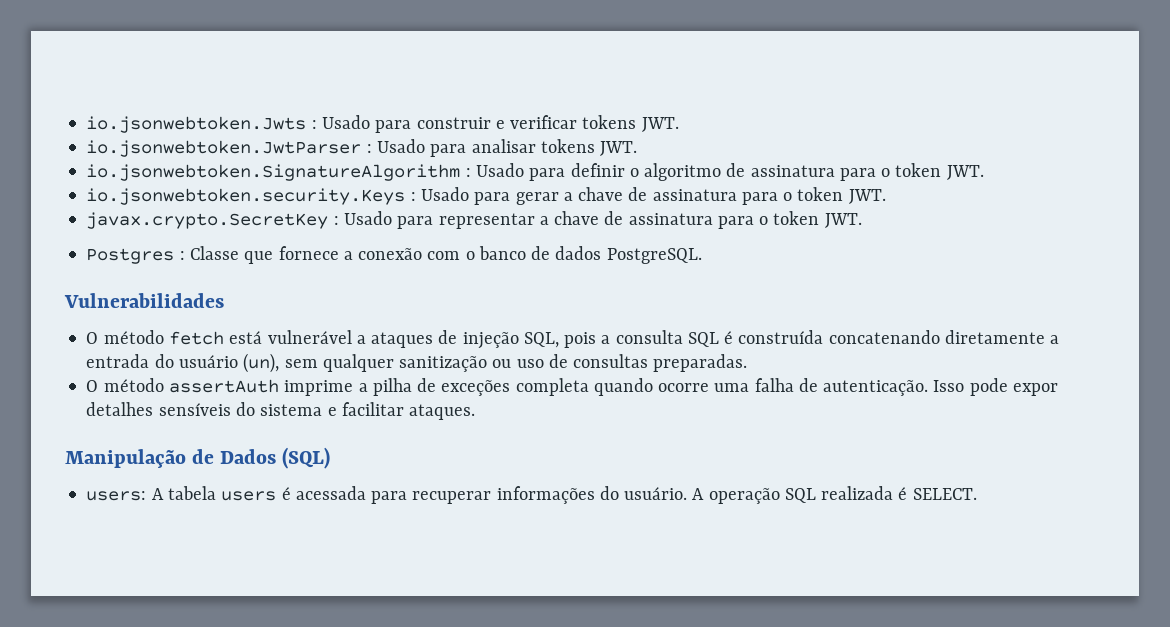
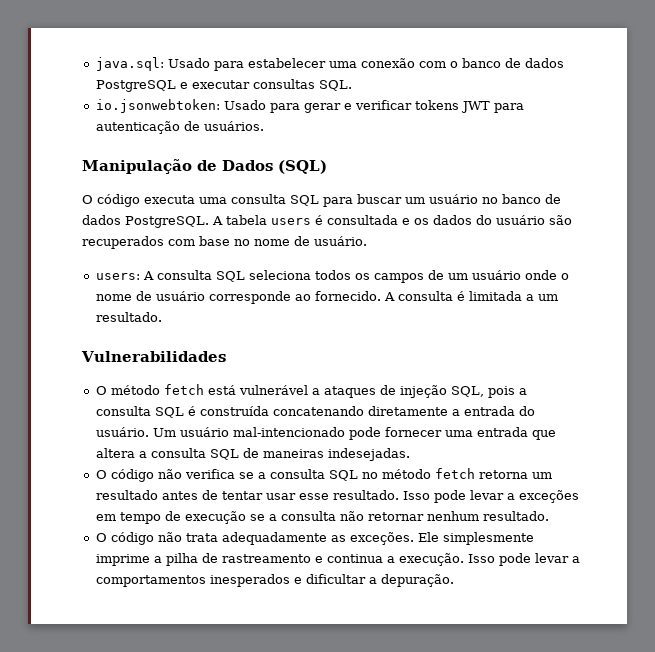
[86,115,679,133] [86,139,638,157] [86,163,984,181] [86,187,886,205] [86,211,862,229] [86,246,353,264] io.jsonwebtoken.Jwts : Usado para construir e verificar tokens JWT. // io.jsonwebtoken.JwtParser : Usado para analisar tokens JWT. // io.jsonwebtoken.SignatureAlgorithm : Usado para definir o algoritmo de assinatura para o token JWT. // io.jsonwebtoken.security.Keys : Usado para gerar a chave de assinatura para o token JWT. // javax.crypto.SecretKey : Usado para representar a chave de assinatura para o token JWT. // Postgres : Classe que fornece a -> [95,57,357,71] java.sql: Usado para estabelecer uma
[606,248,702,264] PostgreSQL. -> [95,79,352,92] [95,99,524,113] [95,121,264,134] [82,159,327,174] [82,194,561,207] [82,215,572,228] [82,236,367,249] [95,270,569,283] [95,291,558,304] [95,312,162,322] PostgreSQL e executar consultas SQL. // io.jsonwebtoken: Usado para gerar e verificar tokens JWT para autenticação de usuários. // Manipulação de Dados (SQL) // O código executa uma consulta SQL para buscar um usuário no banco de dados PostgreSQL. A tabela users é consultada e os dados do usuário são recuperados com base no nome de usuário. // users: A consulta SQL seleciona todos os campos de um usuário onde o nome de usuário corresponde ao fornecido. A consulta é limitada a um resultado.
[178,353,748,373] [86,378,1058,396] [86,402,476,420] [65,447,331,469] [86,486,977,504] usuário (un), sem qualquer sanitização ou uso de consultas preparadas. // O método assertAuth imprime a pilha de exceções completa quando ocorre uma falha de autenticação. Isso pode expor detalhes sensíveis do sistema e facilitar ataques. // Manipulação de Dados (SQL) // users: A tabela users é acessada para recuperar informações do usuário. A operação SQL realizada é SELECT. -> [95,427,556,440] [95,448,410,461] [95,468,552,482] [95,490,579,503] [95,511,549,524] [95,532,534,545] [95,553,580,566] [95,574,454,587] usuário. Um usuário mal-intencionado pode fornecer uma entrada que altera a consulta SQL de maneiras indesejadas. // O código não verifica se a consulta SQL no método fetch retorna um resultado antes de tentar usar esse resultado. Isso pode levar a exceções em tempo de execução se a consulta não retornar nenhum resultado. // O código não trata adequadamente as exceções. Ele simplesmente imprime a pilha de rastreamento e continua a execução. Isso pode levar a comportamentos inesperados e dificultar a depuração.

